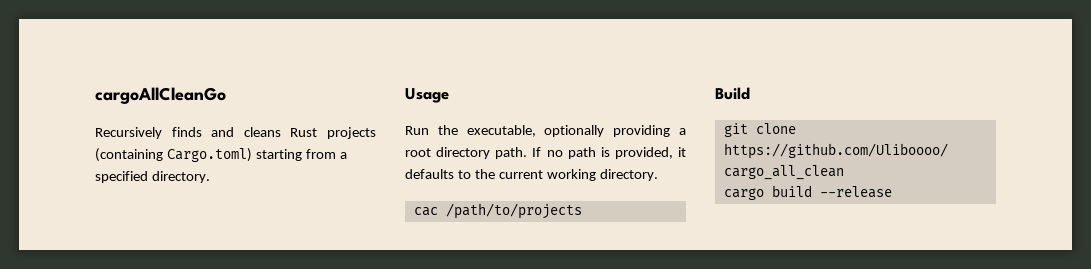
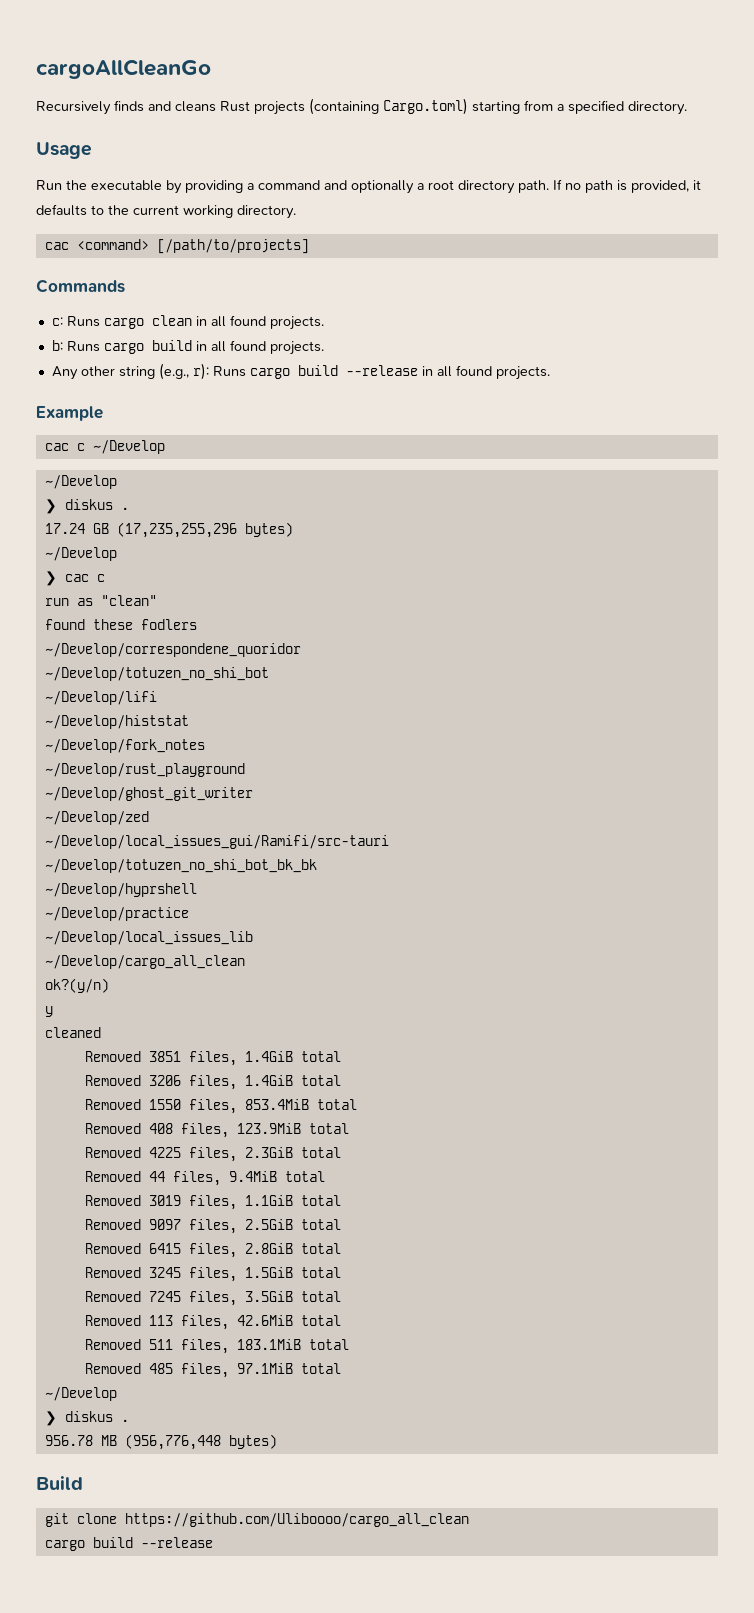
[466,125,671,137] executable, optionally providing -> [91,180,414,194] executable by providing a command and optionally
[445,203,582,219] /path/to/projects -> [76,239,309,254] [36,279,125,293] [51,315,324,330] [51,340,324,355] [51,363,550,380] [36,406,103,421] [44,440,165,454] [44,475,117,489] [44,499,129,514] [44,522,293,538] [44,547,117,561] [44,571,105,586] [44,595,157,606] [44,619,197,630] [44,643,301,657] [44,667,269,681] [44,691,157,705] [44,715,189,729] [44,739,205,753] [44,763,245,777] [44,787,253,801] [44,811,149,825] [44,835,389,849] [44,859,317,873] [44,883,197,897] [44,907,189,921] [44,931,253,945] [44,955,245,969] [44,978,109,993] [44,1006,53,1017] [44,1027,101,1038] [84,1051,341,1066] [84,1075,341,1090] [84,1099,357,1114] [84,1123,349,1138] [84,1147,341,1162] [84,1171,325,1186] [84,1195,341,1210] [84,1219,341,1234] [84,1243,341,1258] [84,1267,341,1282] [84,1291,341,1306] [84,1315,341,1330] [84,1339,349,1354] [84,1363,341,1378] [44,1387,117,1401] [44,1411,129,1426] [44,1434,277,1450] <command> [/path/to/projects] // Commands // c: Runs cargo clean in all found projects. // b: Runs cargo build in all found projects. // Any other string (e.g., r): Runs cargo build --release in all found projects. // Example // cac c ~/Develop // ~/Develop // ❯ diskus . // 17.24 GB (17,235,255,296 bytes) // ~/Develop // ❯ cac c // run as "clean" // found these fodlers // ~/Develop/correspondene_quoridor // ~/Develop/totuzen_no_shi_bot // ~/Develop/lifi // ~/Develop/histstat // ~/Develop/fork_notes // ~/Develop/rust_playground // ~/Develop/ghost_git_writer // ~/Develop/zed // ~/Develop/local_issues_gui/Ramifi/src-tauri // ~/Develop/totuzen_no_shi_bot_bk_bk // ~/Develop/hyprshell // ~/Develop/practice // ~/Develop/local_issues_lib // ~/Develop/cargo_all_clean // ok?(y/n) // y // cleaned // Removed 3851 files, 1.4GiB total // Removed 3206 files, 1.4GiB total // Removed 1550 files, 853.4MiB total // Removed 408 files, 123.9MiB total // Removed 4225 files, 2.3GiB total // Removed 44 files, 9.4MiB total // Removed 3019 files, 1.1GiB total // Removed 9097 files, 2.5GiB total // Removed 6415 files, 2.8GiB total // Removed 3245 files, 1.5GiB total // Removed 7245 files, 3.5GiB total // Removed 113 files, 42.6MiB total // Removed 511 files, 183.1MiB total // Removed 485 files, 97.1MiB total // ~/Develop // ❯ diskus . // 956.78 MB (956,776,448 bytes)

